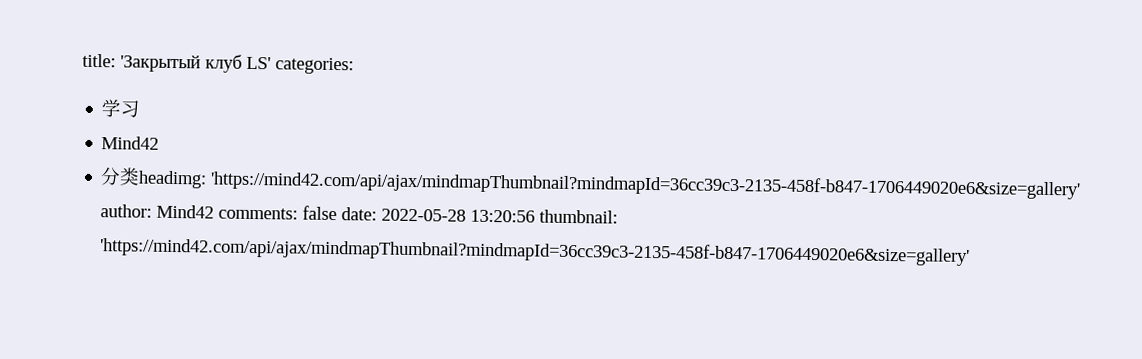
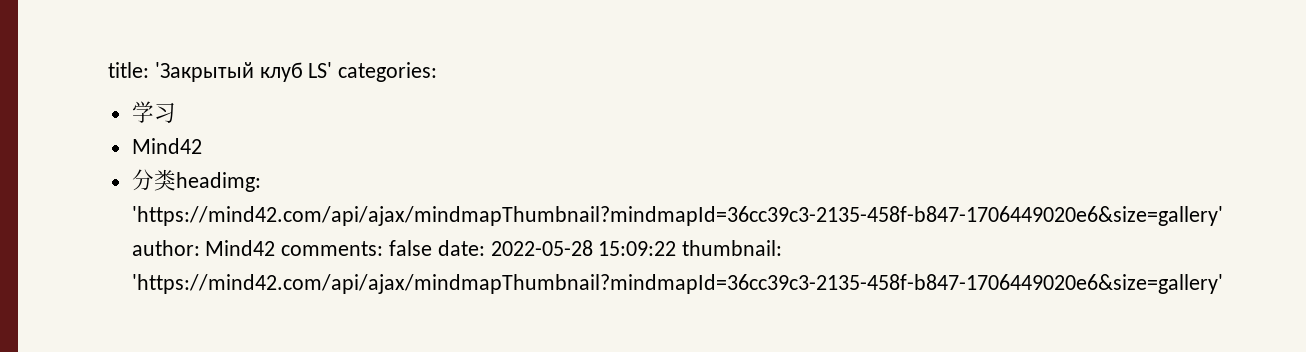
[470,209,536,223] 13:20:56 -> [598,241,677,256] 15:09:22

